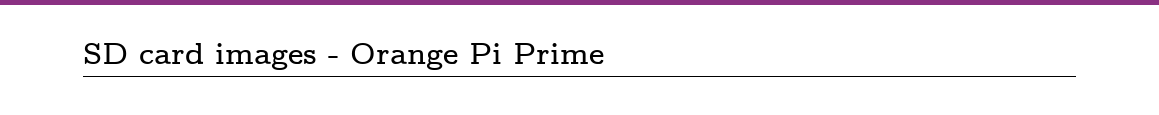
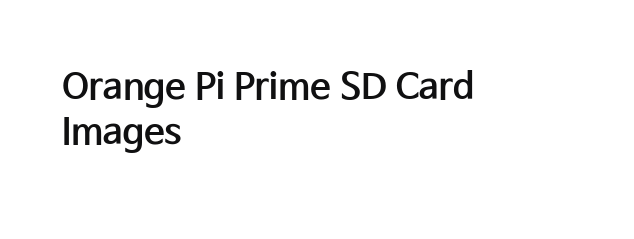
[83,43,604,70] SD card images - Orange Pi Prime -> [62,70,475,108] [62,117,181,153] Orange Pi Prime SD Card Images

